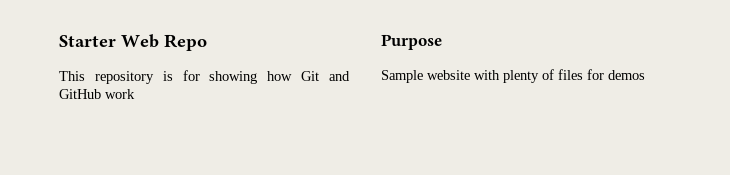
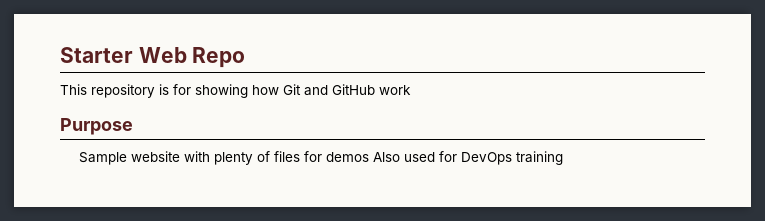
(645, 75) none -> [372,151,563,165] Also used for DevOps training

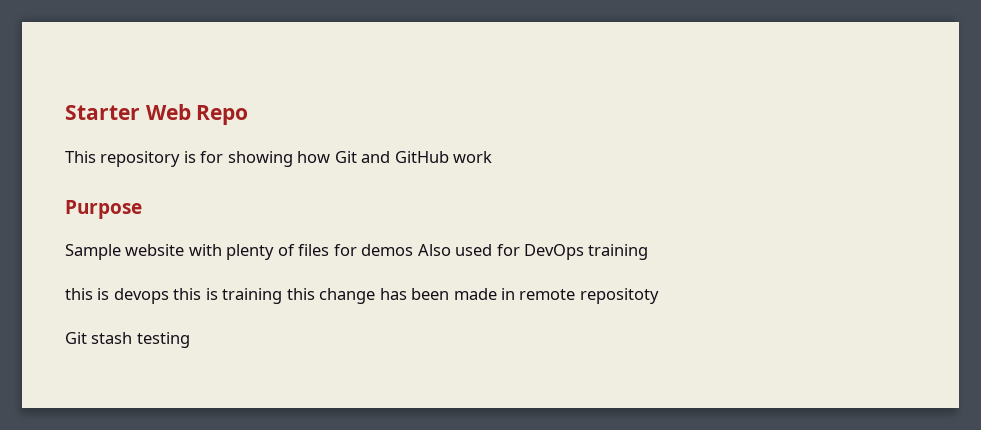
(563, 158) none -> [65,288,659,304] [65,332,190,348] // this is devops this is training this change has been made in remote repositoty // Git stash testing

